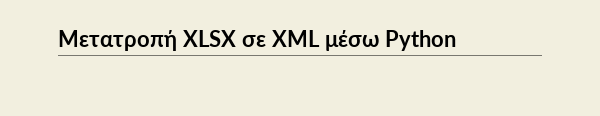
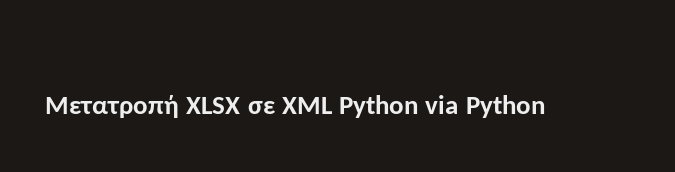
[324,30,379,51] μέσω -> [339,95,459,118] Python via

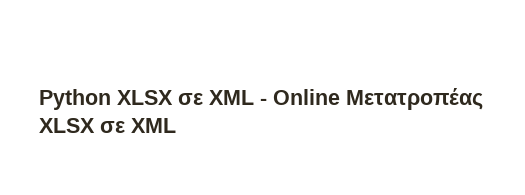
[45,95,545,118] Μετατροπή XLSX σε XML Python via Python -> [39,88,483,110] [39,118,176,133] Python XLSX σε XML - Online Μετατροπέας XLSX σε XML

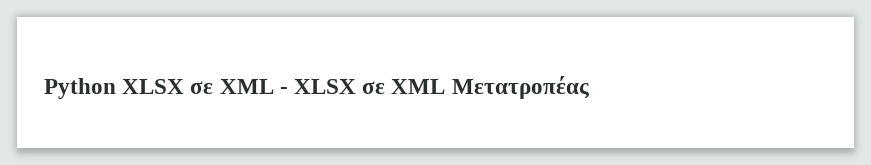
[273,88,483,110] [39,118,176,133] Online Μετατροπέας XLSX σε XML -> [294,76,589,99] XLSX σε XML Μετατροπέας

